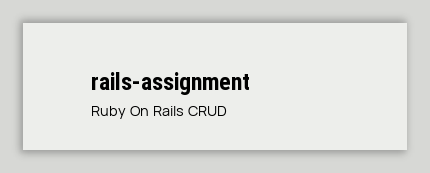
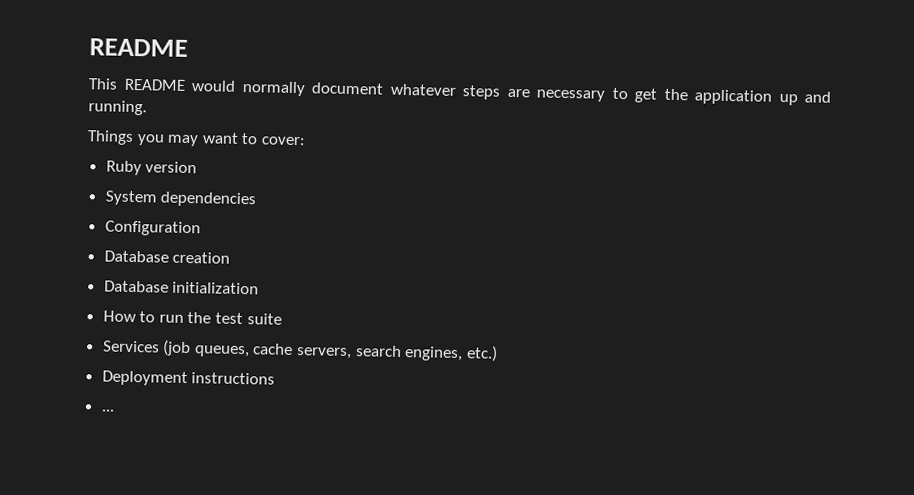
[91,72,250,95] [91,106,227,119] rails-assignment // Ruby On Rails CRUD -> [89,38,188,57] [88,78,831,106] [88,100,147,116] [87,130,306,147] [105,160,198,176] [104,190,257,208] [104,220,201,237] [103,250,231,264] [103,280,260,295] [102,310,282,325] [102,339,498,362] [101,370,276,387] [100,409,114,412] README // This README would normally document whatever steps are necessary to get the application up and running. // Things you may want to cover: // Ruby version // System dependencies // Configuration // Database creation // Database initialization // How to run the test suite // Services (job queues, cache servers, search engines, etc.) // Deployment instructions // ...

